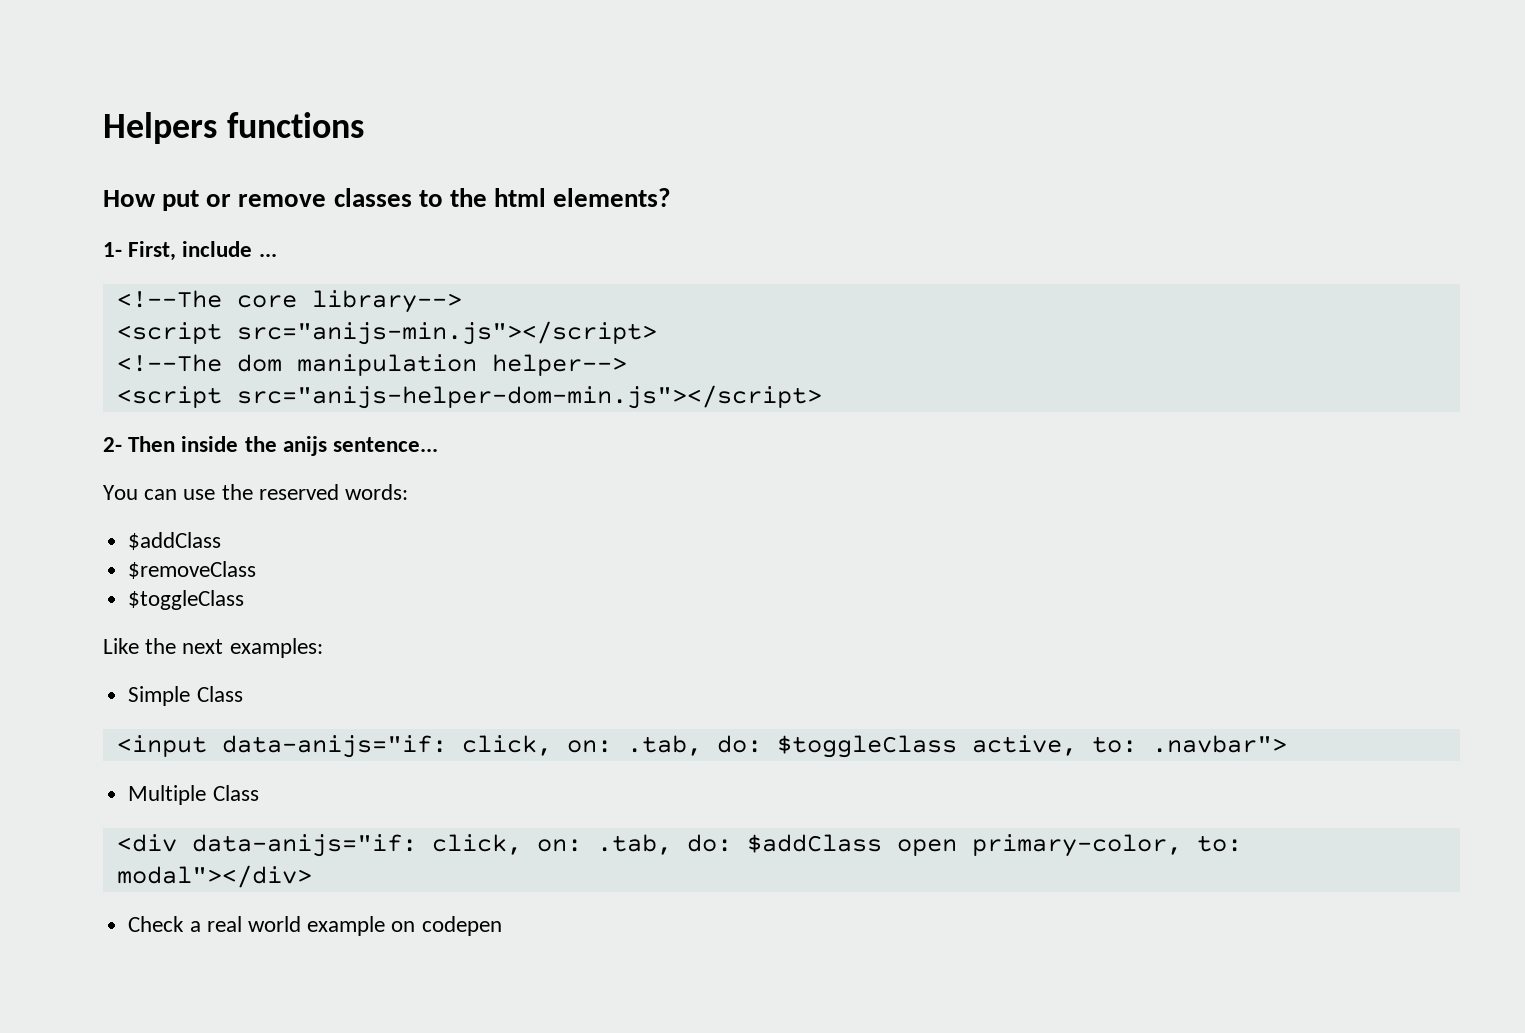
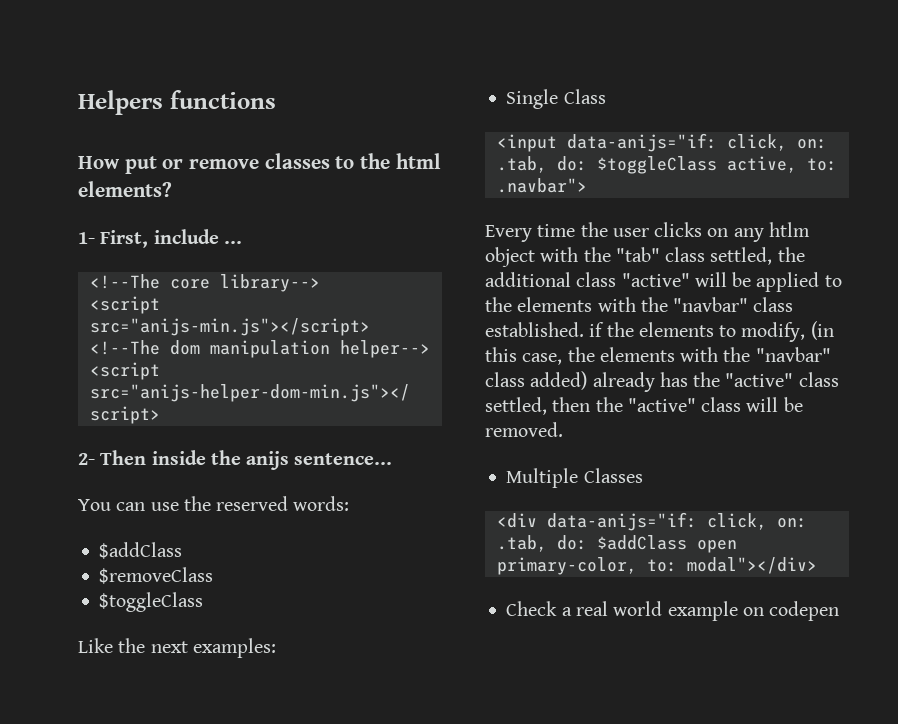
[128,686,191,706] Simple -> [506,89,559,109] Single
(1287, 744) none -> [485,222,810,242] [485,247,805,267] [485,272,842,292] [485,297,794,312] [485,321,834,342] [485,347,831,365] [485,371,839,392] [485,397,803,415] [485,422,563,437] // Every time the user clicks on any htlm object with the "tab" class settled, the additional class "active" will be applied to the elements with the "navbar" class established. if the elements to modify, (in this case, the elements with the "navbar" class added) already has the "active" class settled, then the "active" class will be removed.
[212,785,259,801] Class -> [583,468,643,483] Classes

